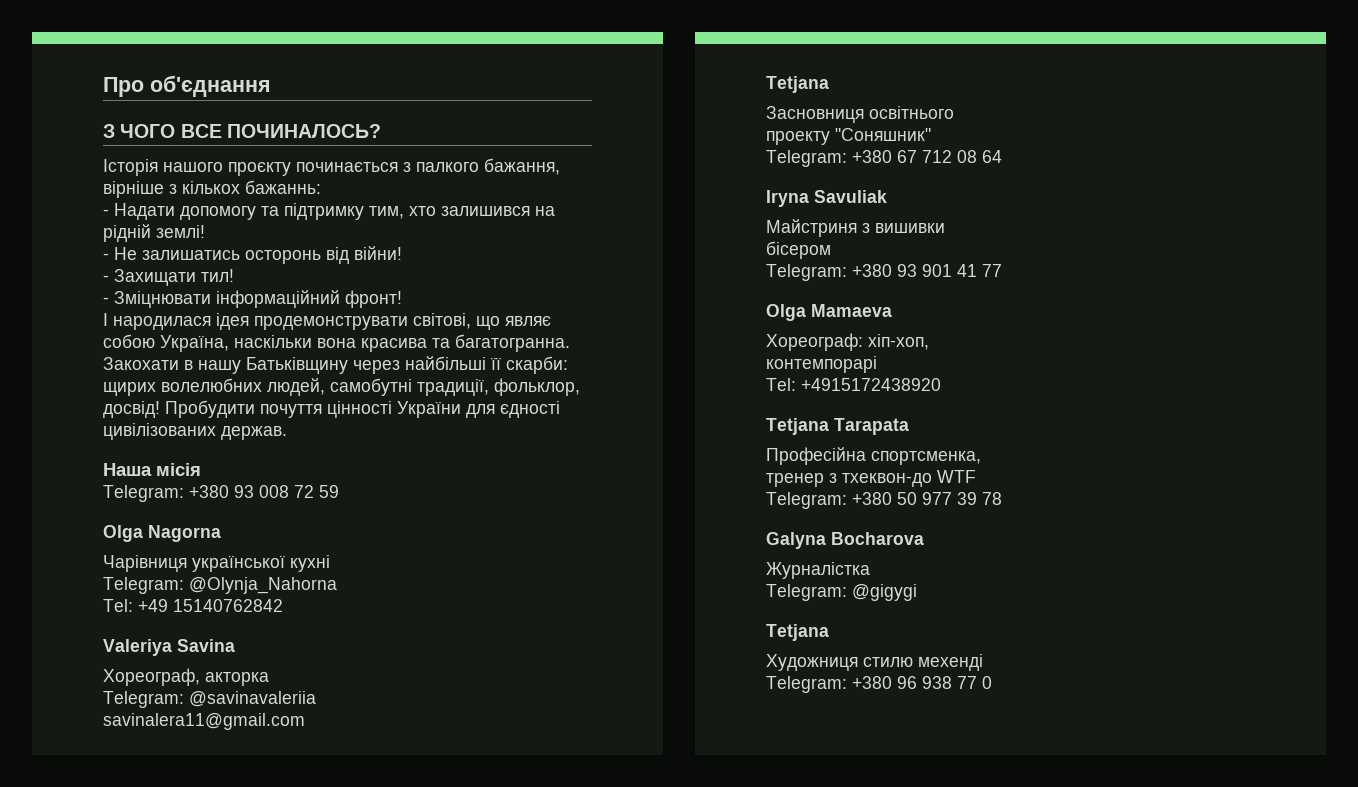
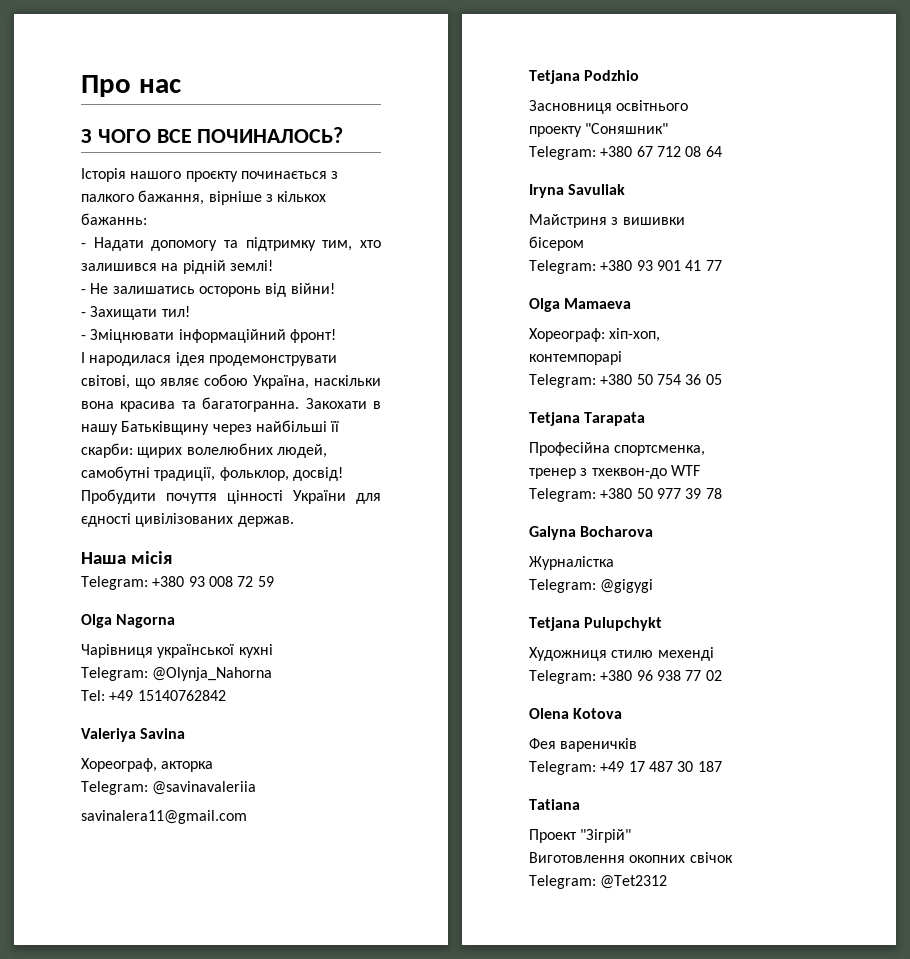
[150,75,271,97] об'єднання -> [138,79,181,93] нас
(829, 84) none -> [584,70,640,81] Podzhio
[766,378,941,391] Tel: +4915172438920 -> [529,374,722,388] Telegram: +380 50 754 36 05
(829, 632) none -> [584,617,663,631] Pulupchykt
[982,676,992,689] 0 -> [705,670,722,681] [529,708,623,719] [529,738,638,752] [529,761,722,775] [529,799,580,810] [529,829,632,843] [529,852,733,863] [529,875,668,889] 02 // Olena Kotova // Фея вареничків // Telegram: +49 17 487 30 187 // Tatiana // Проект "Зігрій" // Виготовлення окопних свічок // Telegram: @Tet2312

